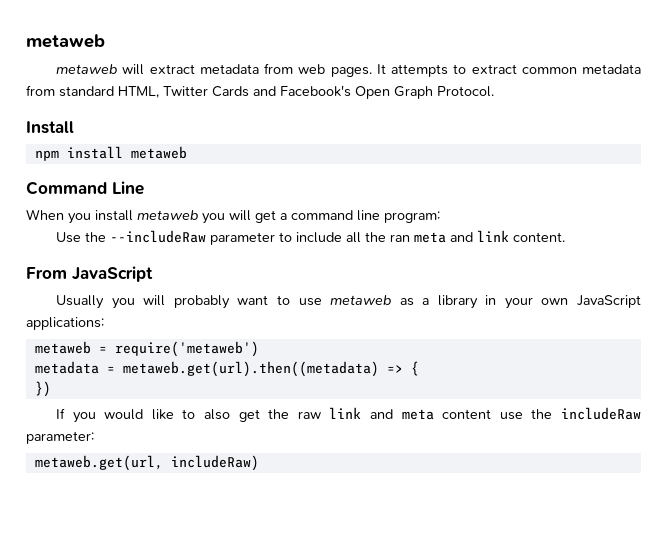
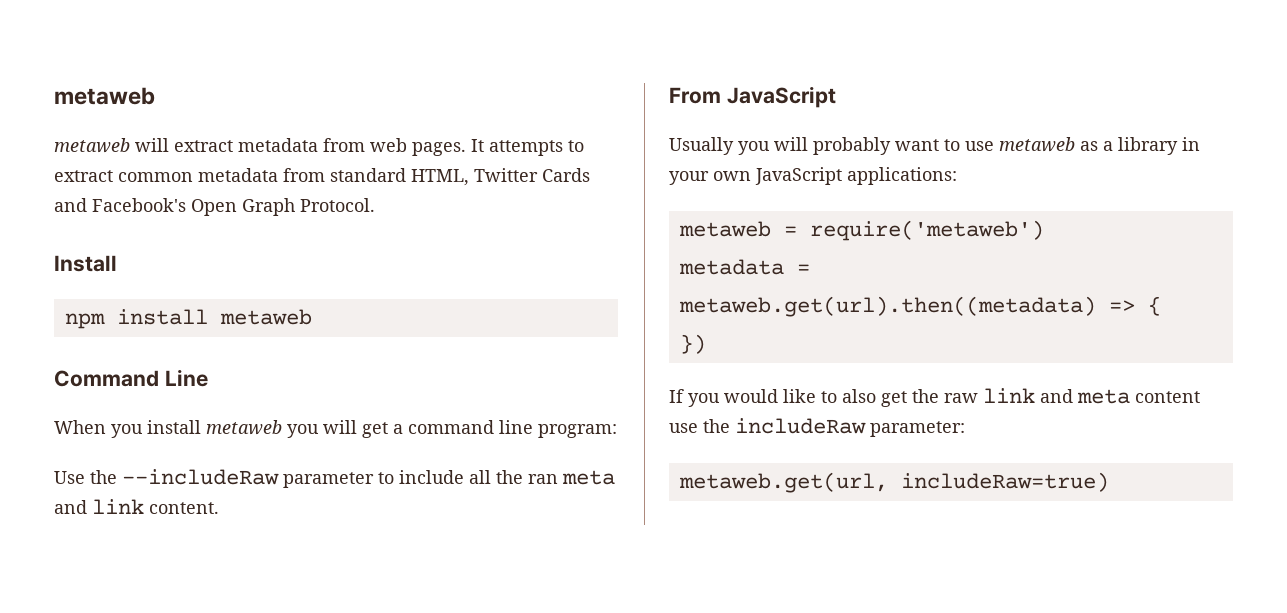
[170,455,259,471] includeRaw) -> [900,472,1109,492] includeRaw=true)

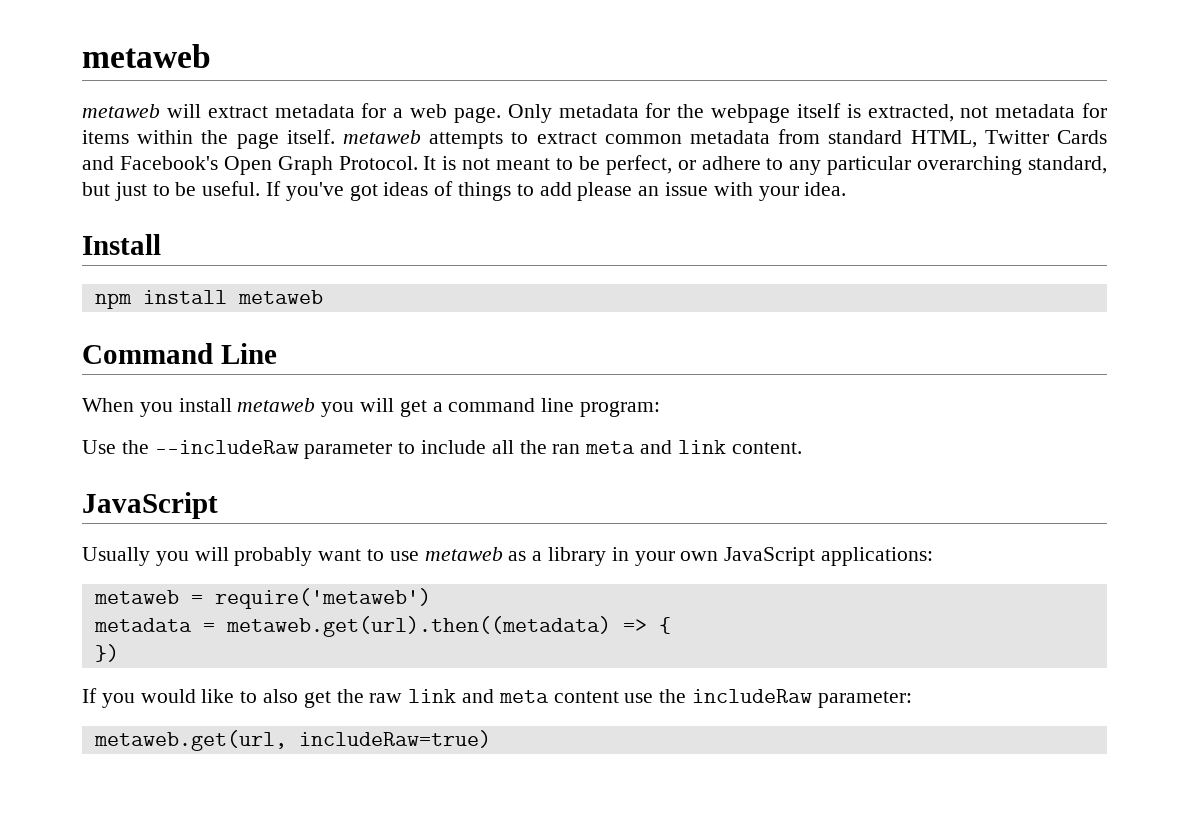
[323,138,484,156] from web pages. It -> [361,103,1108,123] [82,129,421,149] for a web page. Only metadata for the webpage itself is extracted, not metadata for items within the page itself. metaweb
(375, 205) none -> [423,155,1108,175] [82,181,847,201] It is not meant to be perfect, or adhere to any particular overarching standard, but just to be useful. If you've got ideas of things to add please an issue with your idea.
[669,87,721,104] From -> (802, 448) none

